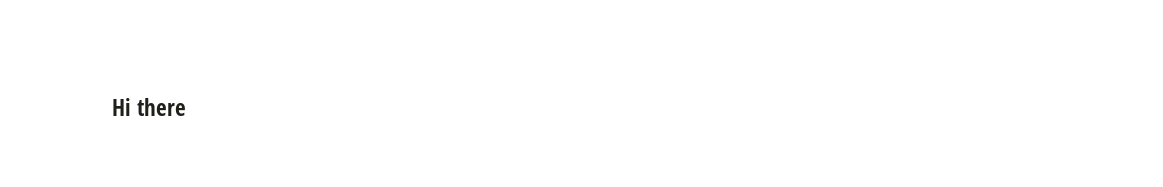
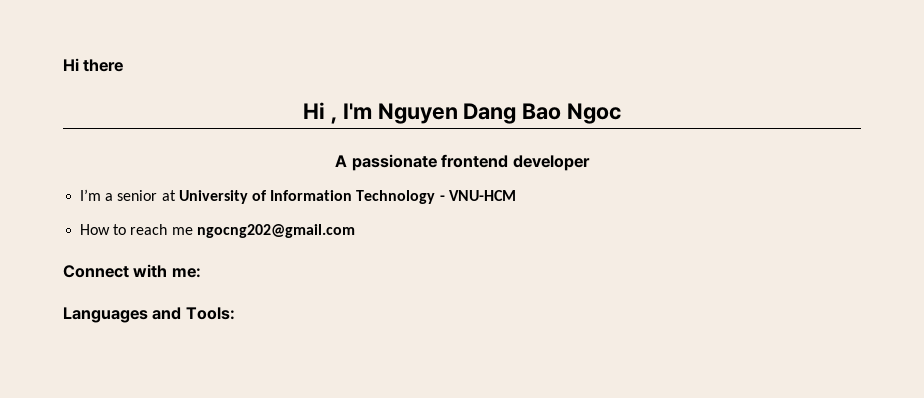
(187, 107) none -> [302,102,622,124] [335,154,590,171] [80,189,516,204] [80,224,355,238] [63,264,201,278] [63,307,235,323] // Hi , I'm Nguyen Dang Bao Ngoc // A passionate frontend developer // I’m a senior at University of Information Technology - VNU-HCM // How to reach me ngocng202@gmail.com // Connect with me: // Languages and Tools:

